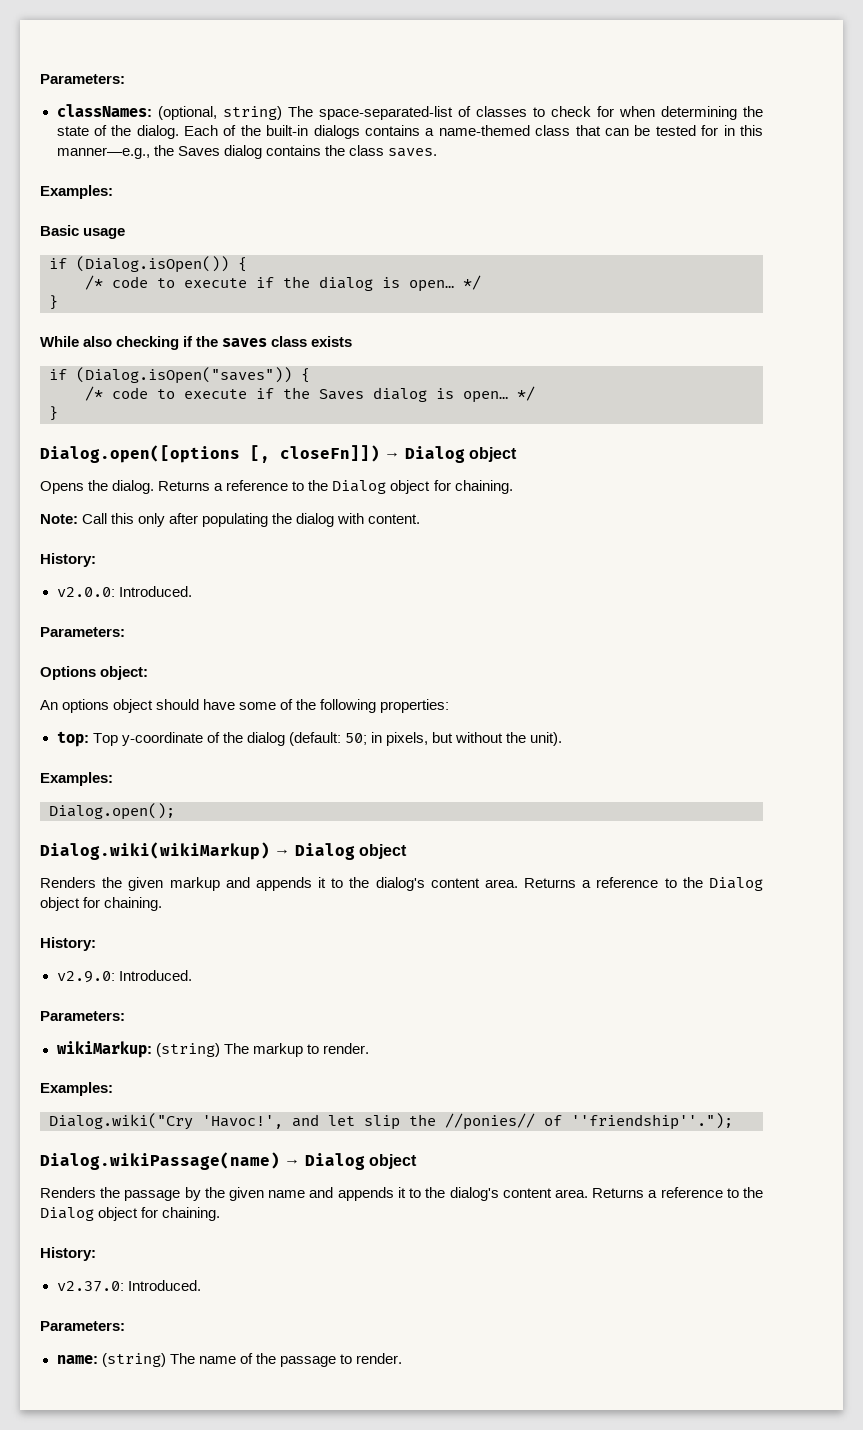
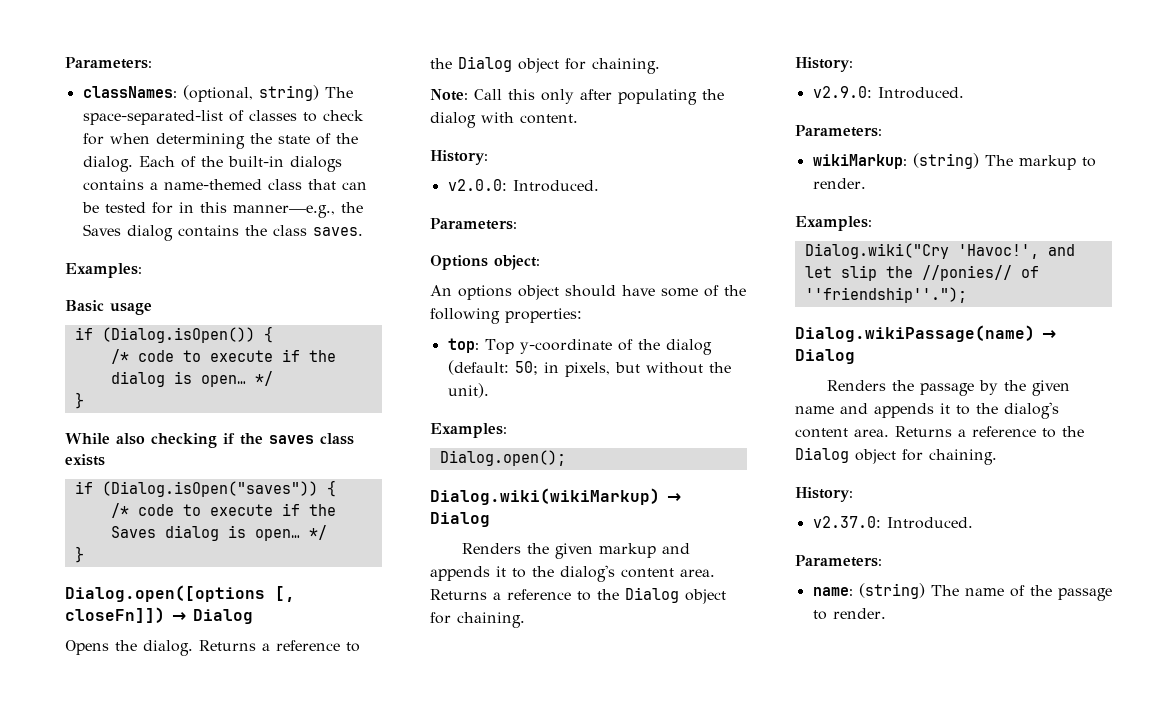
[468,447,517,462] object -> (253, 616) none
[358,844,407,859] object -> (490, 519) none
[368,1154,417,1169] object -> (855, 356) none

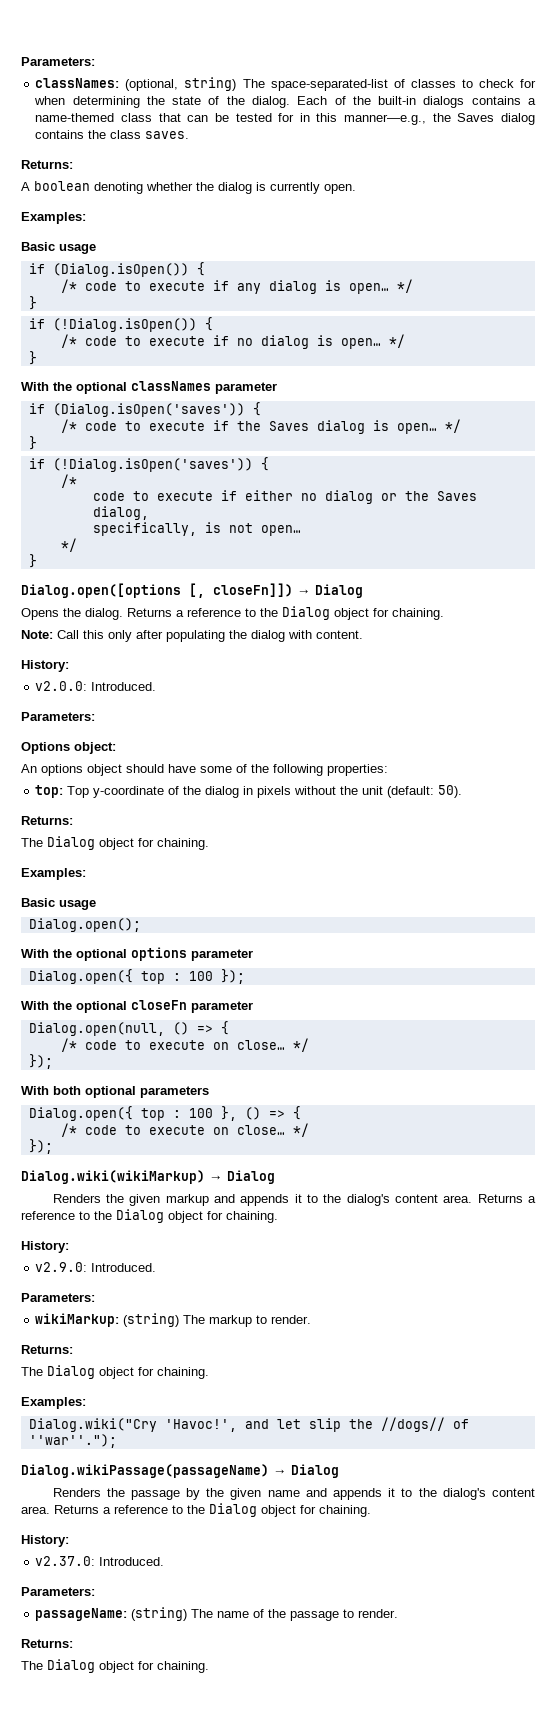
(363, 231) none -> [21,160,73,169] [21,181,356,194] // Returns: // A boolean denoting whether the dialog is currently open.
[308,350,336,362] [110,371,273,387] [74,392,84,409] [65,433,354,448] [65,454,105,466] [74,481,318,497] the dialog is open… */ // } // While also checking if the saves class exists // if (Dialog.isOpen("saves")) -> [236,279,413,294] [28,296,37,310] [28,317,213,332] [60,334,405,349] [28,351,37,365] [21,381,277,394] [28,403,245,417] any dialog is open… */ // } // if (!Dialog.isOpen()) { // /* code to execute if no dialog is open… */ // } // With the optional classNames parameter // if (Dialog.isOpen('saves'))
(84, 554) none -> [28,457,269,472] [60,474,77,488] [92,490,477,504] [92,506,149,520] [92,522,301,536] [60,538,77,552] [28,554,37,568] // if (!Dialog.isOpen('saves')) { // /* // code to execute if either no dialog or the Saves dialog, // specifically, is not open… // */ // }
[447,360,731,377] [447,383,489,398] [430,423,507,438] (default: 50; in pixels, but without the unit). // Examples: -> [243,785,463,798] [21,816,73,825] [21,836,209,850] [21,868,86,880] [21,898,96,910] in pixels without the unit (default: 50). // Returns: // The Dialog object for chaining. // Examples: // Basic usage
(566, 458) none -> [21,947,253,961] [28,969,245,984] [21,1000,253,1013] [28,1021,229,1036] [60,1038,309,1052] [28,1054,53,1069] [21,1086,209,1098] [28,1106,301,1121] [60,1123,309,1137] [28,1139,53,1154] // With the optional options parameter // Dialog.open({ top : 100 }); // With the optional closeFn parameter // Dialog.open(null, () => { // /* code to execute on close… */ // }); // With both optional parameters // Dialog.open({ top : 100 }, () => { // /* code to execute on close… */ // });
(866, 183) none -> [21,1345,73,1354] [21,1365,209,1379] // Returns: // The Dialog object for chaining.
[921,265,1039,281] [804,287,967,303] [795,325,1035,342] //ponies// of ''friendship''."); // Dialog.wikiPassage(name) -> [380,1417,469,1432] [28,1434,117,1448] [21,1464,269,1478] //dogs// of ''war''."); // Dialog.wikiPassage(passageName)
[812,587,853,596] name: -> [35,1608,128,1621] passageName:
(886, 613) none -> [21,1639,73,1648] [21,1659,209,1673] // Returns: // The Dialog object for chaining.

